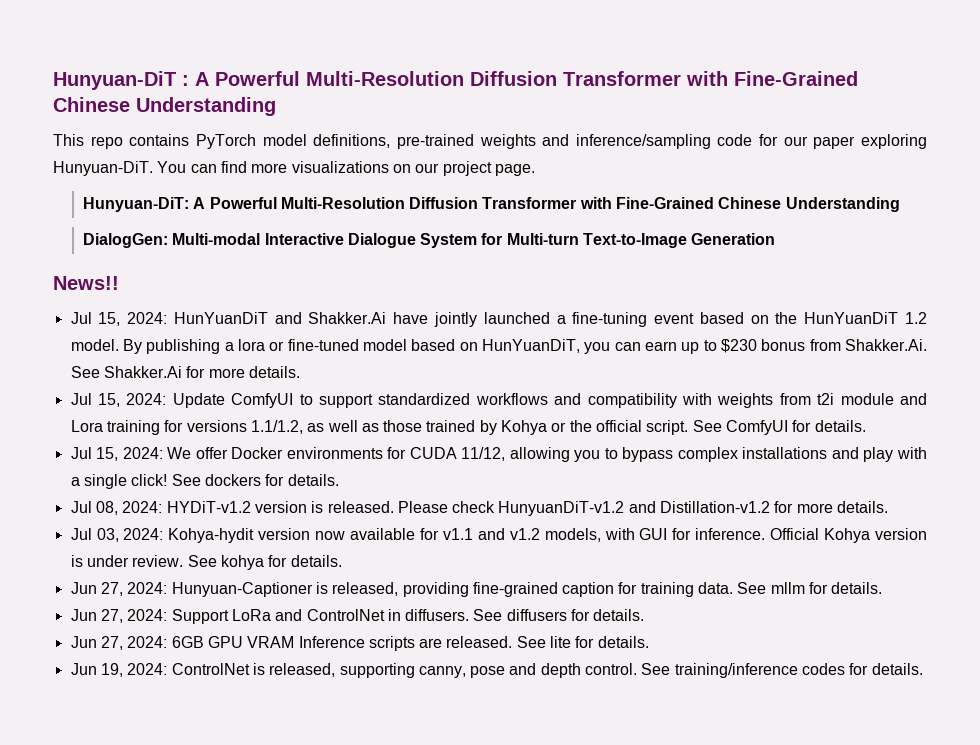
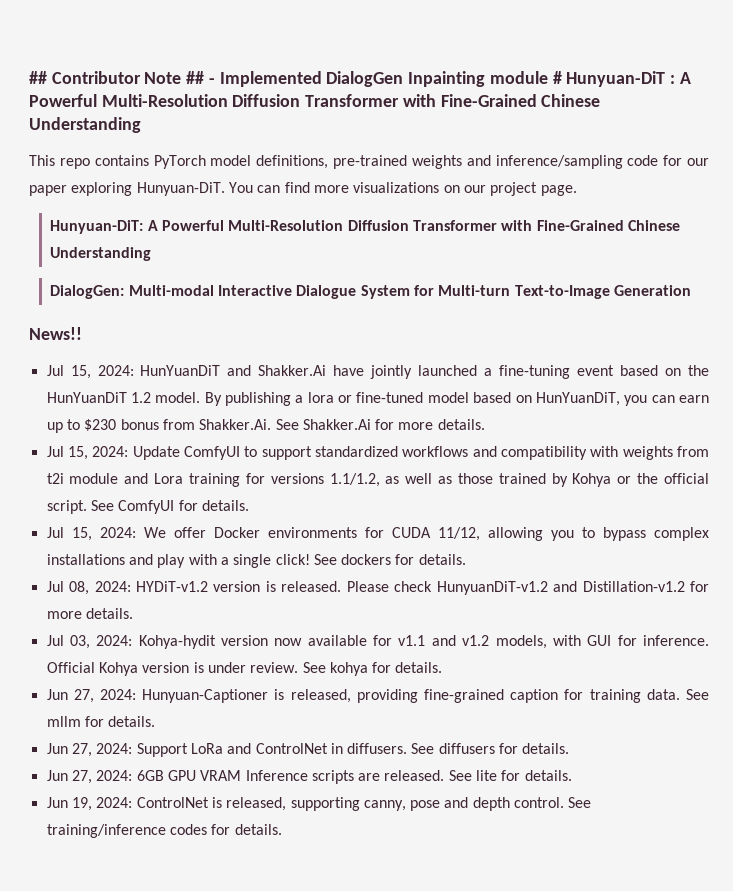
(53, 80) none -> [29,71,562,87] ## Contributor Note ## - Implemented DialogGen Inpainting module #

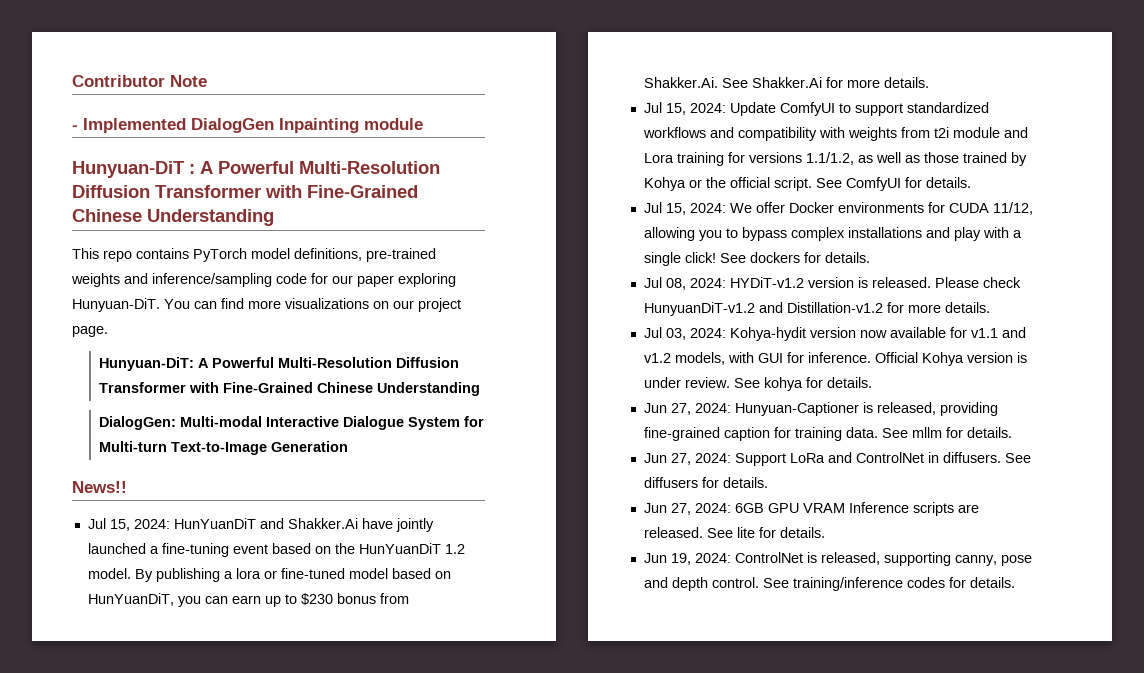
[29,71,47,84] ## -> (72, 81) none
[186,71,205,84] ## -> (207, 81) //
[552,71,562,84] # -> (423, 124) //

